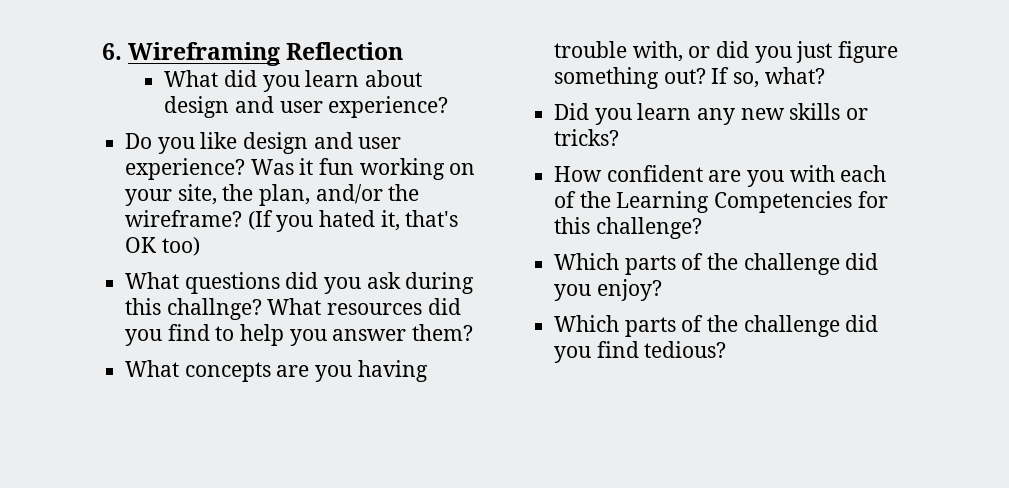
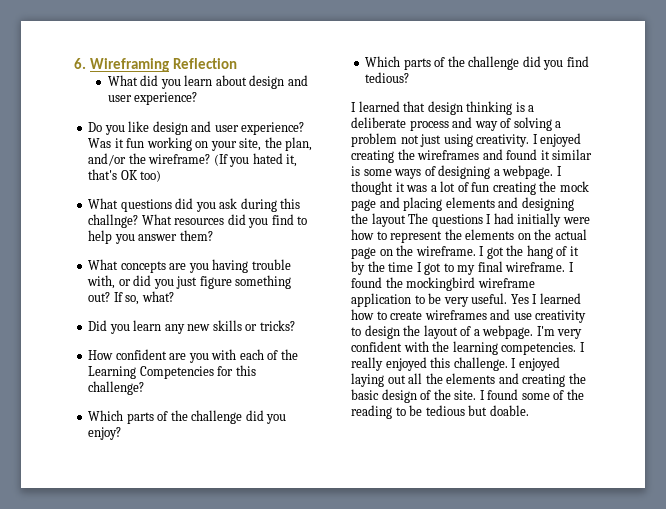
(727, 349) none -> [351,101,535,115] [351,117,562,131] [351,133,582,147] [351,149,593,163] [351,165,562,179] [351,181,589,195] [351,197,574,211] [351,213,590,227] [351,229,587,243] [351,245,579,259] [351,261,574,275] [351,277,535,291] [351,293,581,307] [351,309,587,323] [351,325,583,339] [351,341,585,355] [351,357,560,371] [351,373,586,387] [351,389,584,403] [351,405,529,419] // I learned that design thinking is a deliberate process and way of solving a problem not just using creativity. I enjoyed creating the wireframes and found it similar is some ways of designing a webpage. I thought it was a lot of fun creating the mock page and placing elements and designing the layout The questions I had initially were how to represent the elements on the actual page on the wireframe. I got the hang of it by the time I got to my final wireframe. I found the mockingbird wireframe application to be very useful. Yes I learned how to create wireframes and use creativity to design the layout of a webpage. I'm very confident with the learning competencies. I really enjoyed this challenge. I enjoyed laying out all the elements and creating the basic design of the site. I found some of the reading to be tedious but doable.

